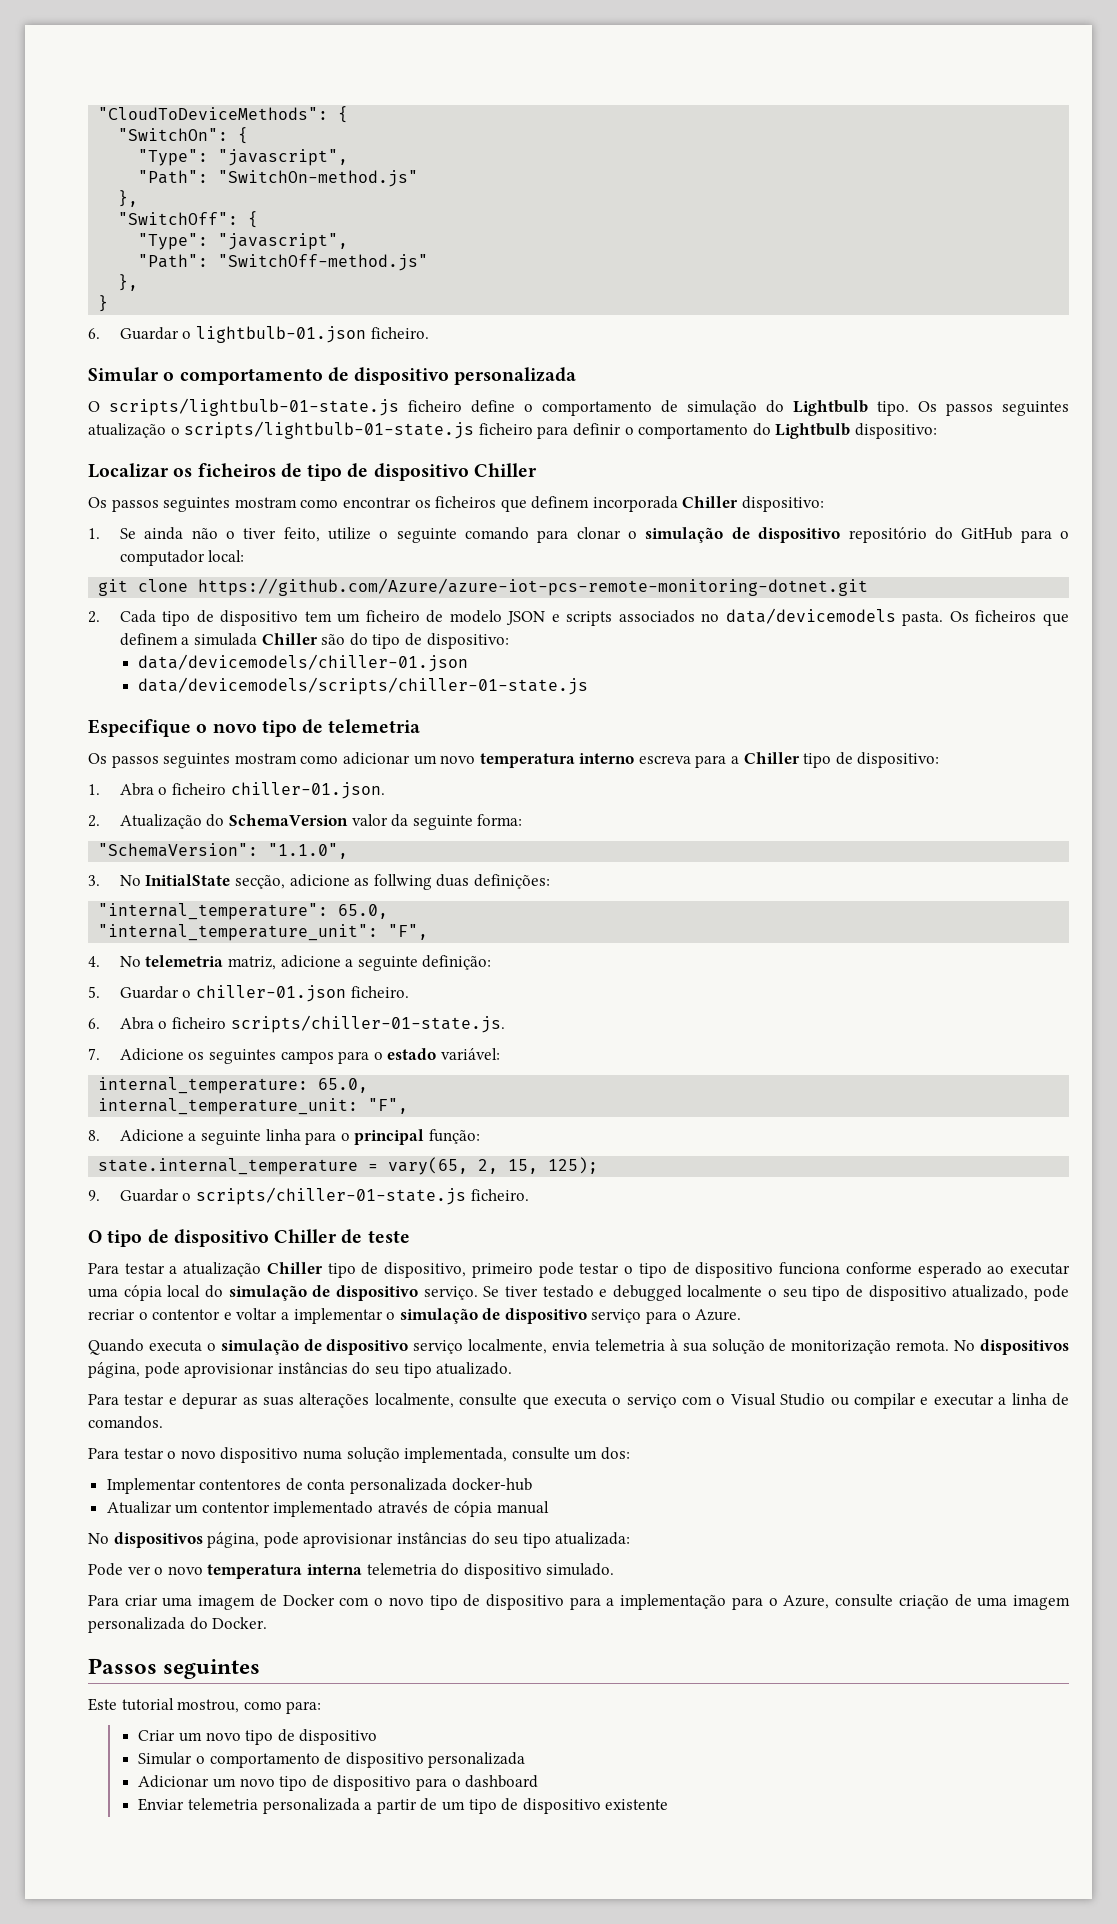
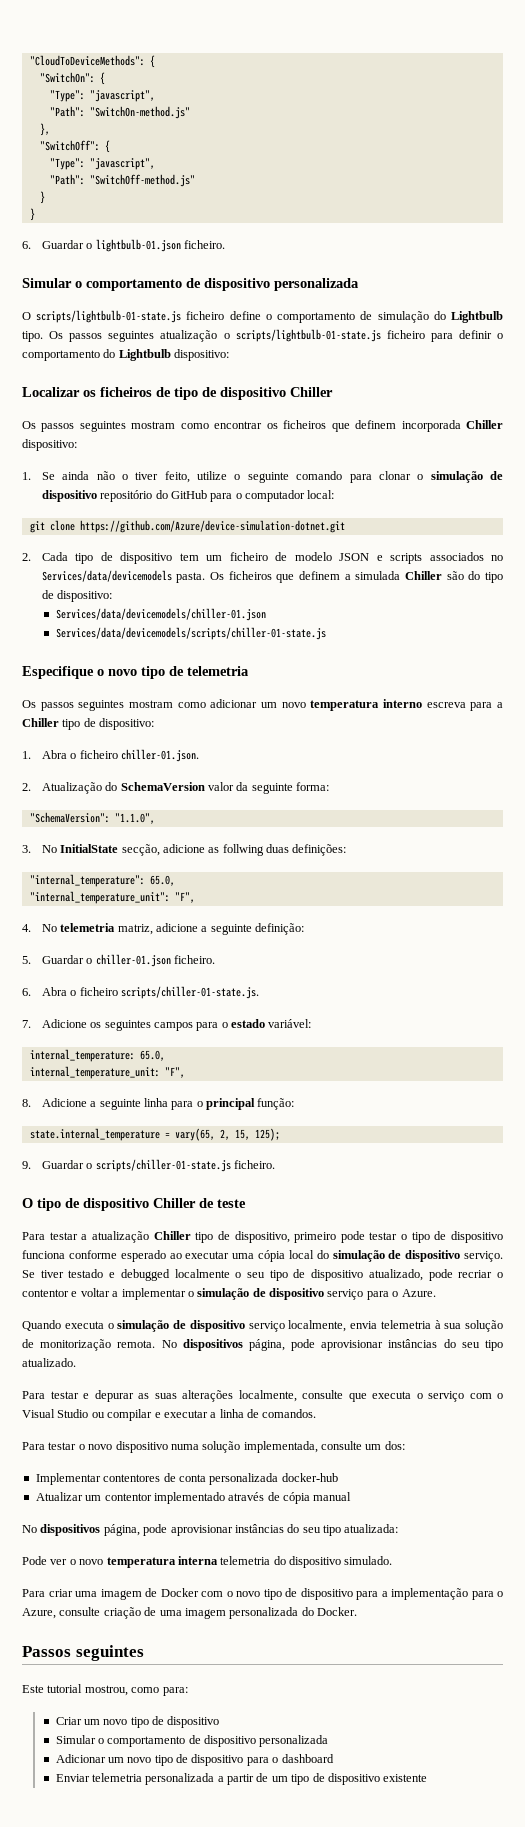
[118,274,139,291] }, -> [39,191,45,204] }
[198,578,869,596] https://github.com/Azure/azure-iot-pcs-remote-monitoring-dotnet.git -> [79,520,345,533] https://github.com/Azure/device-simulation-dotnet.git
[725,608,896,624] data/devicemodels -> [41,570,172,582] Services/data/devicemodels
[138,654,469,672] [138,677,589,695] data/devicemodels/chiller-01.json // data/devicemodels/scripts/chiller-01-state.js -> [55,608,266,621] [55,627,326,640] Services/data/devicemodels/chiller-01.json // Services/data/devicemodels/scripts/chiller-01-state.js

